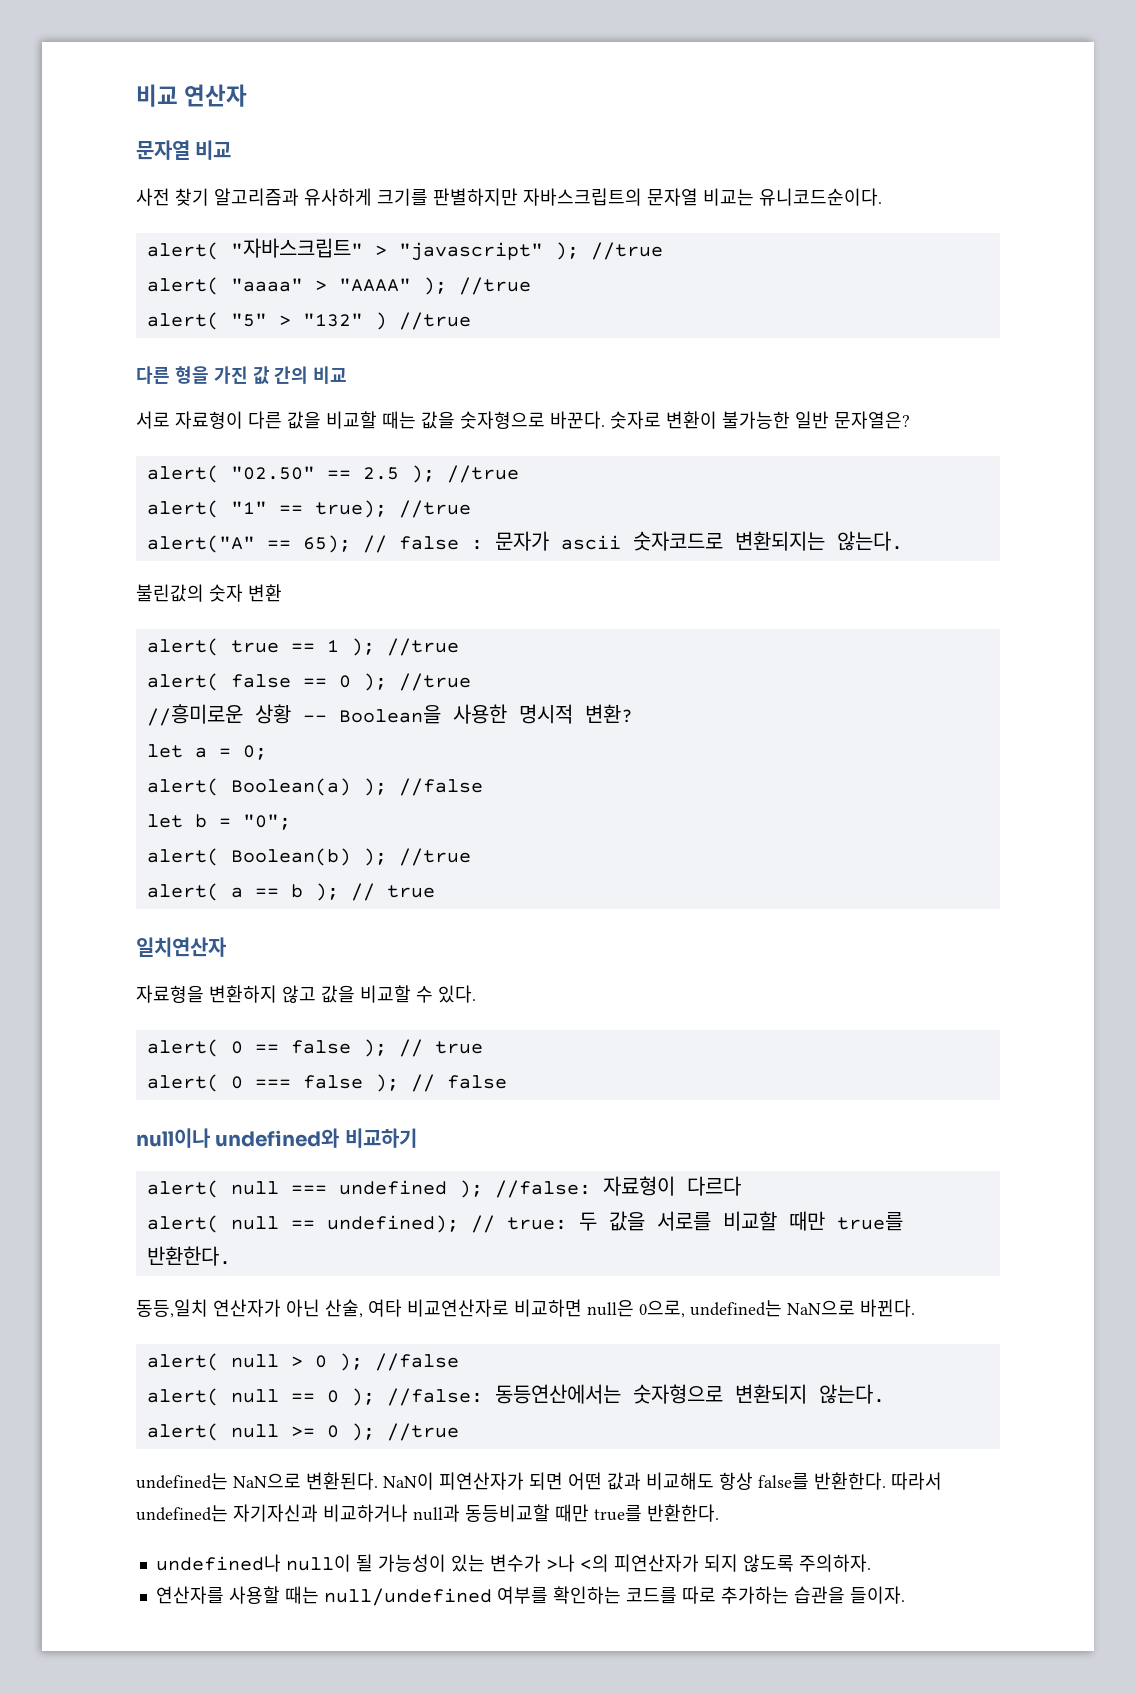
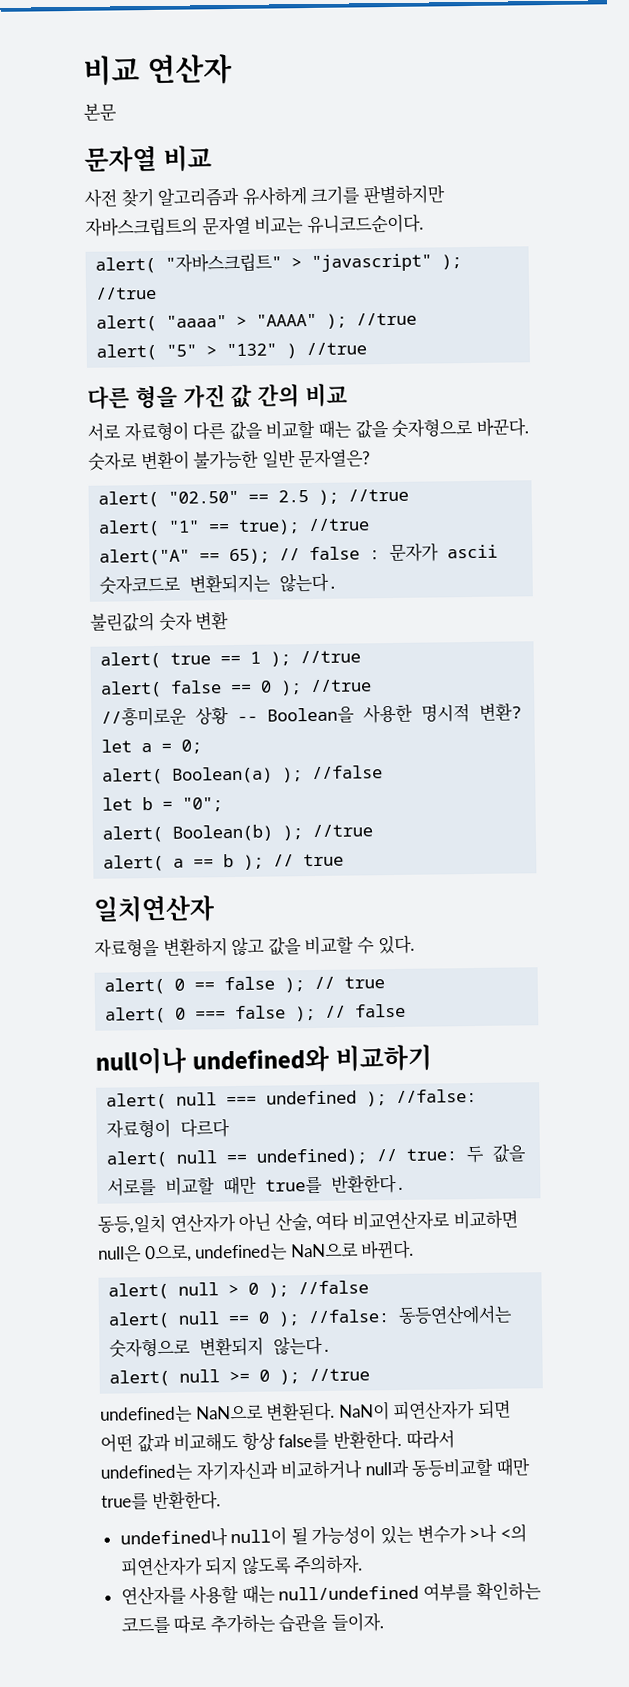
(248, 95) none -> [83,103,117,121] // 본문

